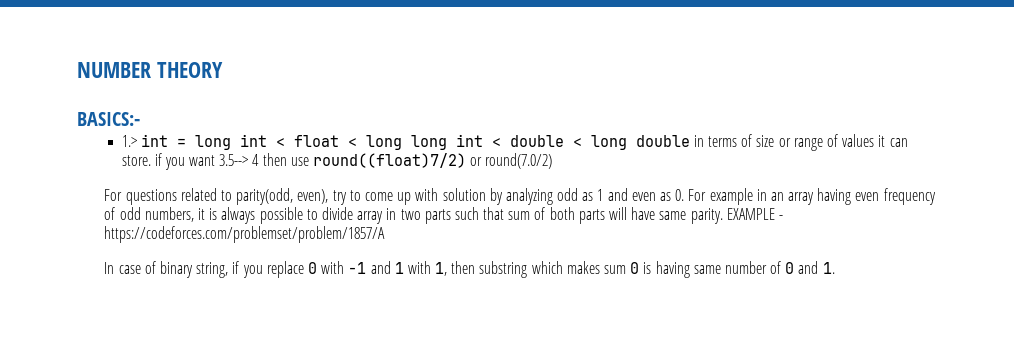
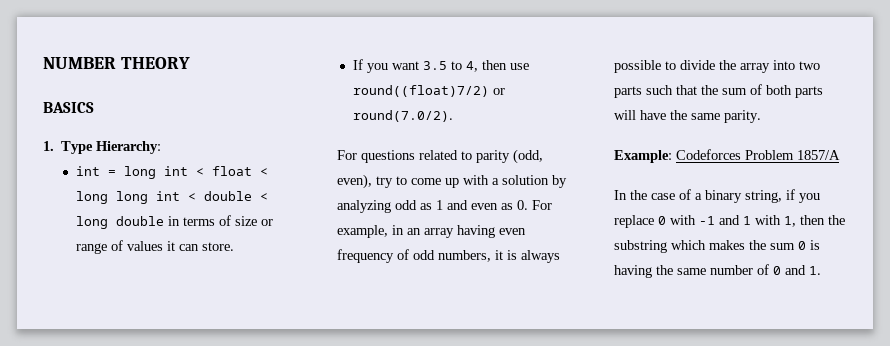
[77,112,140,126] [121,135,137,147] BASICS:- // 1.> -> [43,102,94,113] [43,141,162,154] BASICS // 1. Type Hierarchy: //
[154,153,162,166] if -> [352,59,363,70] // If
[219,154,260,166] 3.5--> 4 -> [422,61,478,72] 3.5 to 4,
[485,153,553,169] round(7.0/2) -> [352,110,453,122] round(7.0/2).
[236,188,294,205] parity(odd, -> [475,149,543,164] parity (odd,
(439, 194) none -> [491,178,499,185] a
[709,188,753,205] example -> [336,225,388,238] example,
[357,208,397,224] array in -> [718,60,795,73] the array into
(505, 213) none -> [700,85,718,95] the
(656, 213) none -> [669,110,687,120] the
[726,208,783,220] [104,226,386,243] EXAMPLE - https://codeforces.com/problemset/problem/1857/A -> [613,149,840,163] // Example: Codeforces Problem 1857/A
(115, 268) none -> [629,190,647,200] the
(156, 267) none -> [694,193,702,200] a
(476, 267) none -> [827,215,845,225] the
(600, 267) none -> [748,240,766,250] the
(690, 269) none -> [655,265,673,275] the

